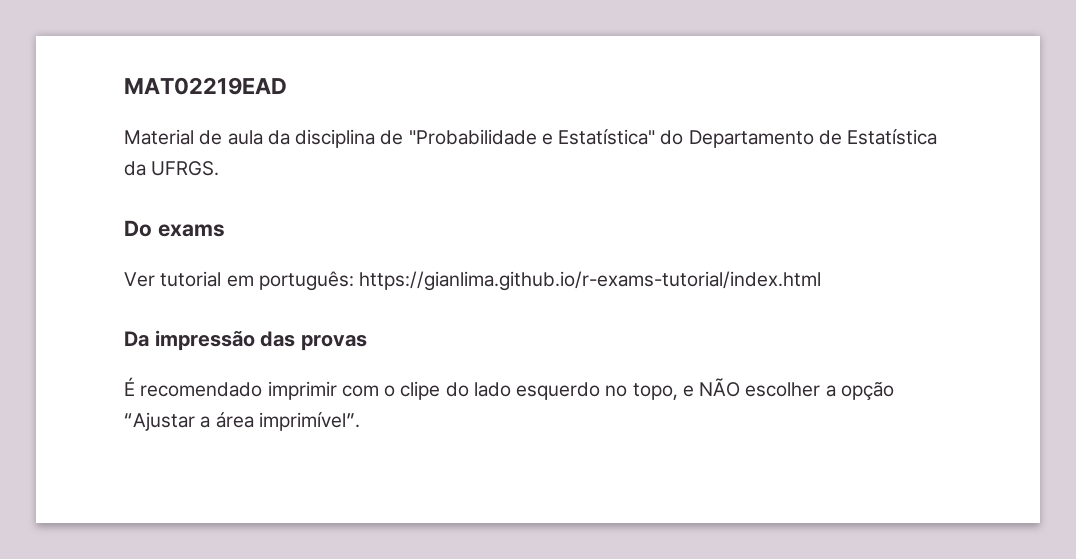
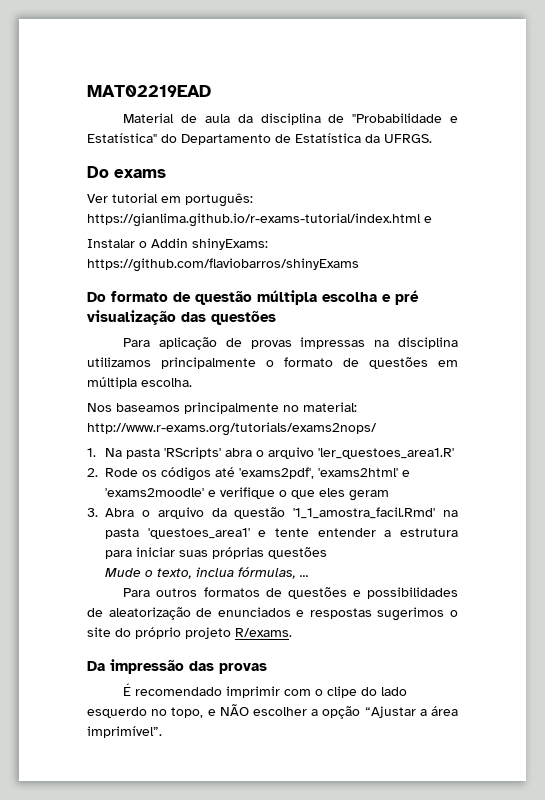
(822, 281) none -> [424,216,432,223] [87,238,268,250] [87,258,359,272] [87,290,419,305] [87,310,276,325] [123,337,458,350] [87,357,458,369] [87,377,192,389] [87,402,357,414] [87,422,377,436] [87,447,454,459] [87,467,410,481] [105,487,389,501] [87,507,458,519] [105,528,458,539] [105,547,327,559] [104,567,309,579] [123,587,458,599] [87,607,458,621] [87,627,292,639] e // Instalar o Addin shinyExams: https://github.com/flaviobarros/shinyExams // Do formato de questão múltipla escolha e pré visualização das questões // Para aplicação de provas impressas na disciplina utilizamos principalmente o formato de questões em múltipla escolha. // Nos baseamos principalmente no material: http://www.r-exams.org/tutorials/exams2nops/ // 1. Na pasta 'RScripts' abra o arquivo 'ler_questoes_area1.R' // 2. Rode os códigos até 'exams2pdf', 'exams2html' e 'exams2moodle' e verifique o que eles geram // 3. Abra o arquivo da questão '1_1_amostra_facil.Rmd' na pasta 'questoes_area1' e tente entender a estrutura para iniciar suas próprias questões // Mude o texto, inclua fórmulas, ... // Para outros formatos de questões e possibilidades de aleatorização de enunciados e respostas sugerimos o site do próprio projeto R/exams.

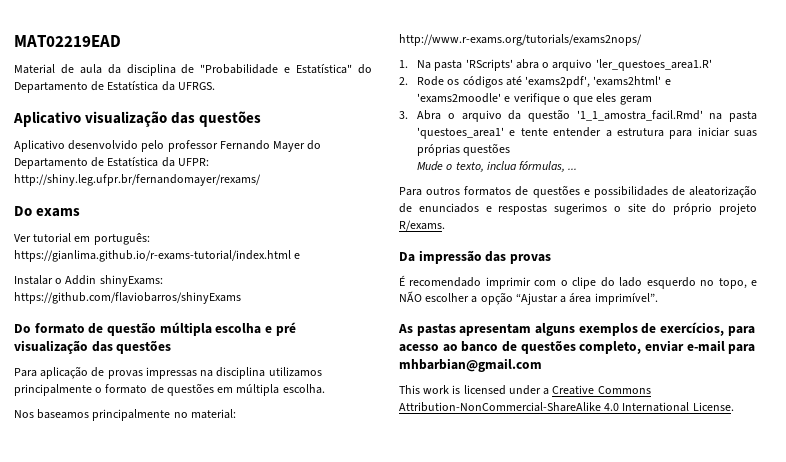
(432, 138) none -> [13,111,262,127] [14,140,322,152] [14,157,209,169] [14,174,261,186] // Aplicativo visualização das questões // Aplicativo desenvolvido pelo professor Fernando Mayer do Departamento de Estatística da UFPR: http://shiny.leg.ufpr.br/fernandomayer/rexams/
(162, 732) none -> [398,322,755,336] [399,340,756,354] [399,358,542,372] [399,385,651,395] [399,402,734,412] // As pastas apresentam alguns exemplos de exercícios, para acesso ao banco de questões completo, enviar e-mail para mhbarbian@gmail.com // This work is licensed under a Creative Commons Attribution-NonCommercial-ShareAlike 4.0 International License.

